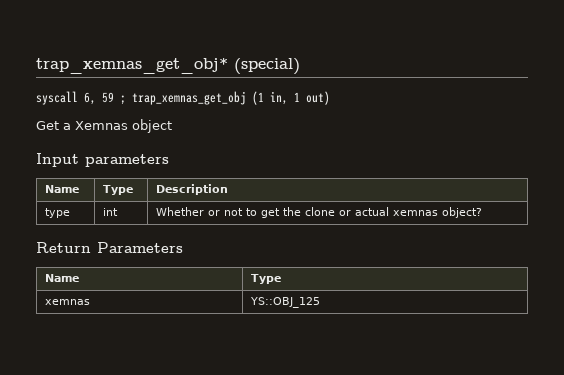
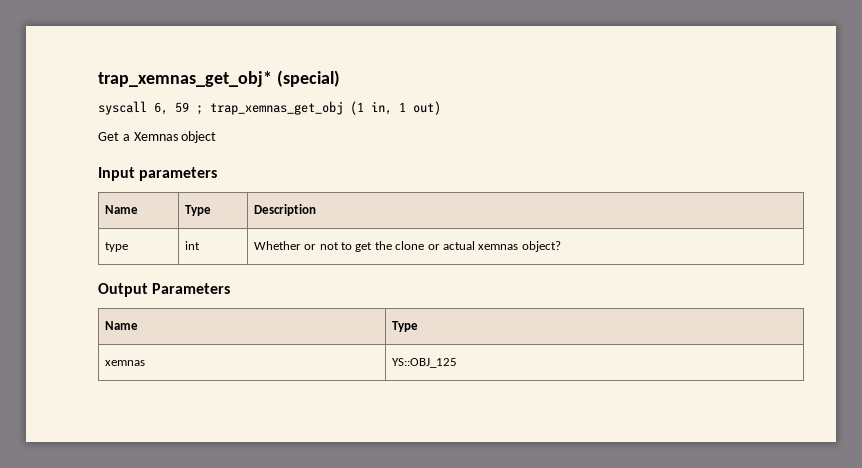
[36,242,91,253] Return -> [98,283,148,297] Output

